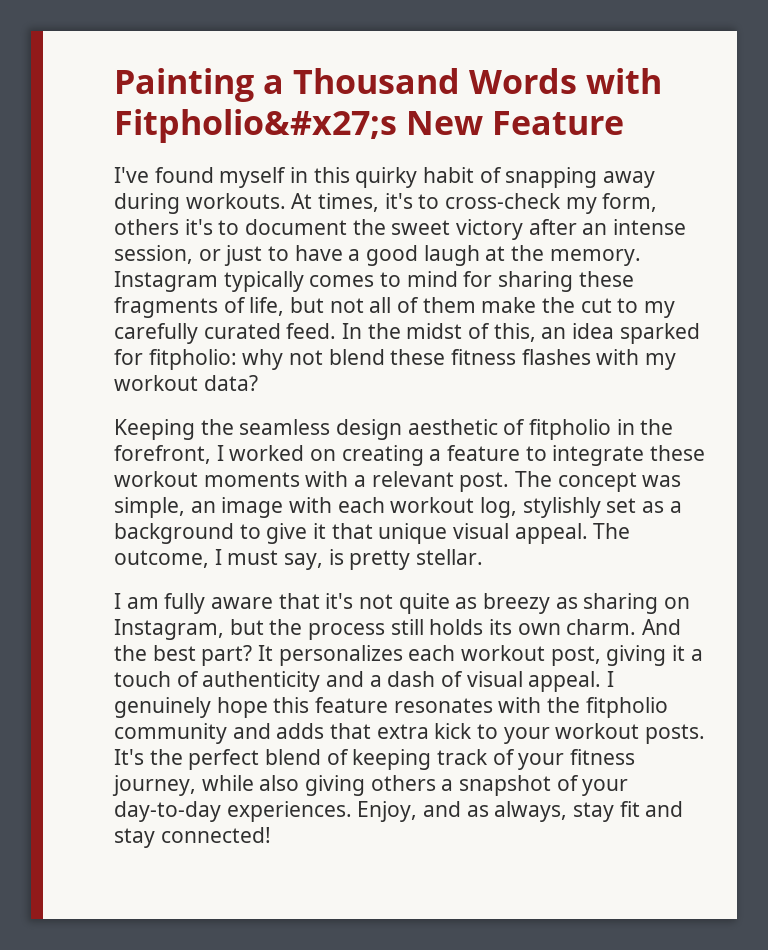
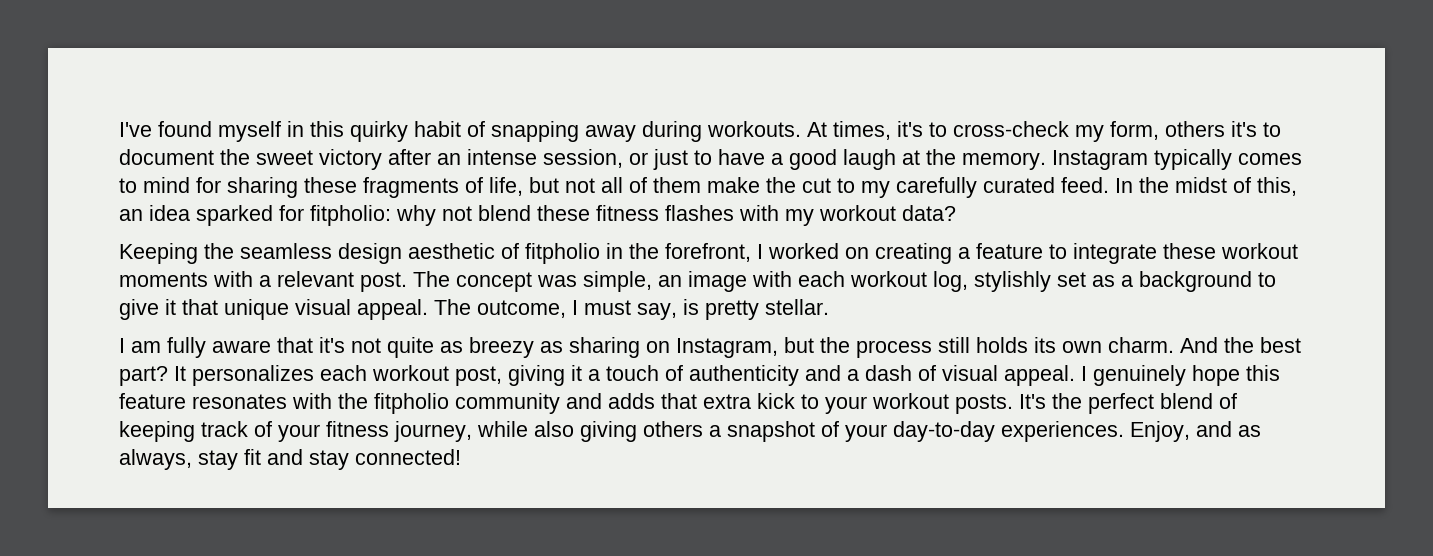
[114,68,663,102] [114,109,625,143] Painting a Thousand Words with Fitpholio&#x27;s New Feature // -> (119, 129) none

